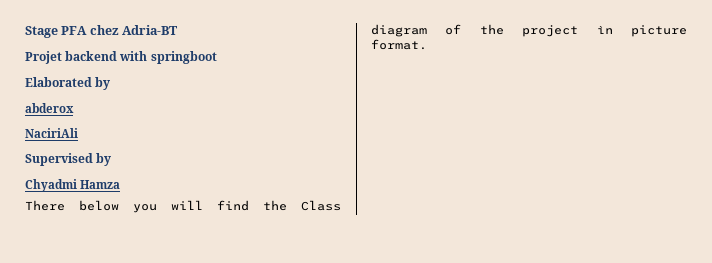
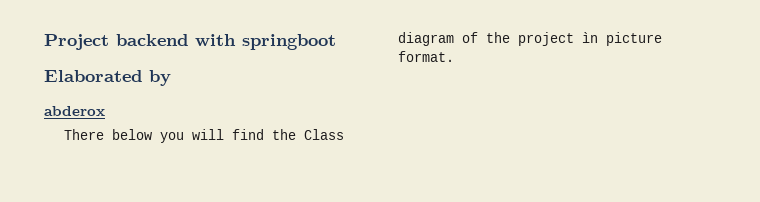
[25,25,179,38] [25,51,62,64] Stage PFA chez Adria-BT // Projet -> [44,34,109,50] Project
[25,128,78,138] [25,153,112,166] [25,179,121,192] // NaciriAli // Supervised by // Chyadmi Hamza -> (105, 111) none

